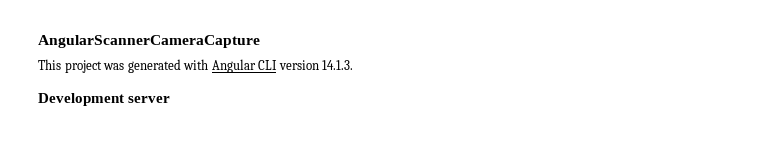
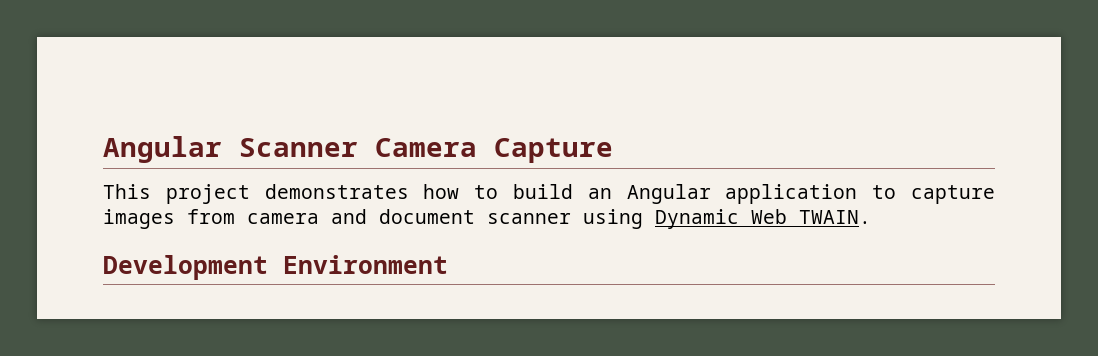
[38,35,260,48] [38,59,354,73] AngularScannerCameraCapture // This project was generated with Angular CLI version 14.1.3. -> [103,136,613,163] [103,184,995,204] [103,209,871,229] Angular Scanner Camera Capture // This project demonstrates how to build an Angular application to capture images from camera and document scanner using Dynamic Web TWAIN.
[128,96,171,103] server -> [283,255,448,274] Environment

